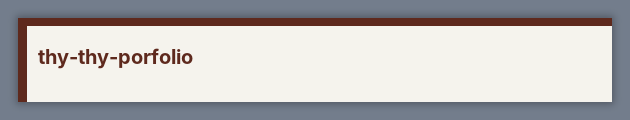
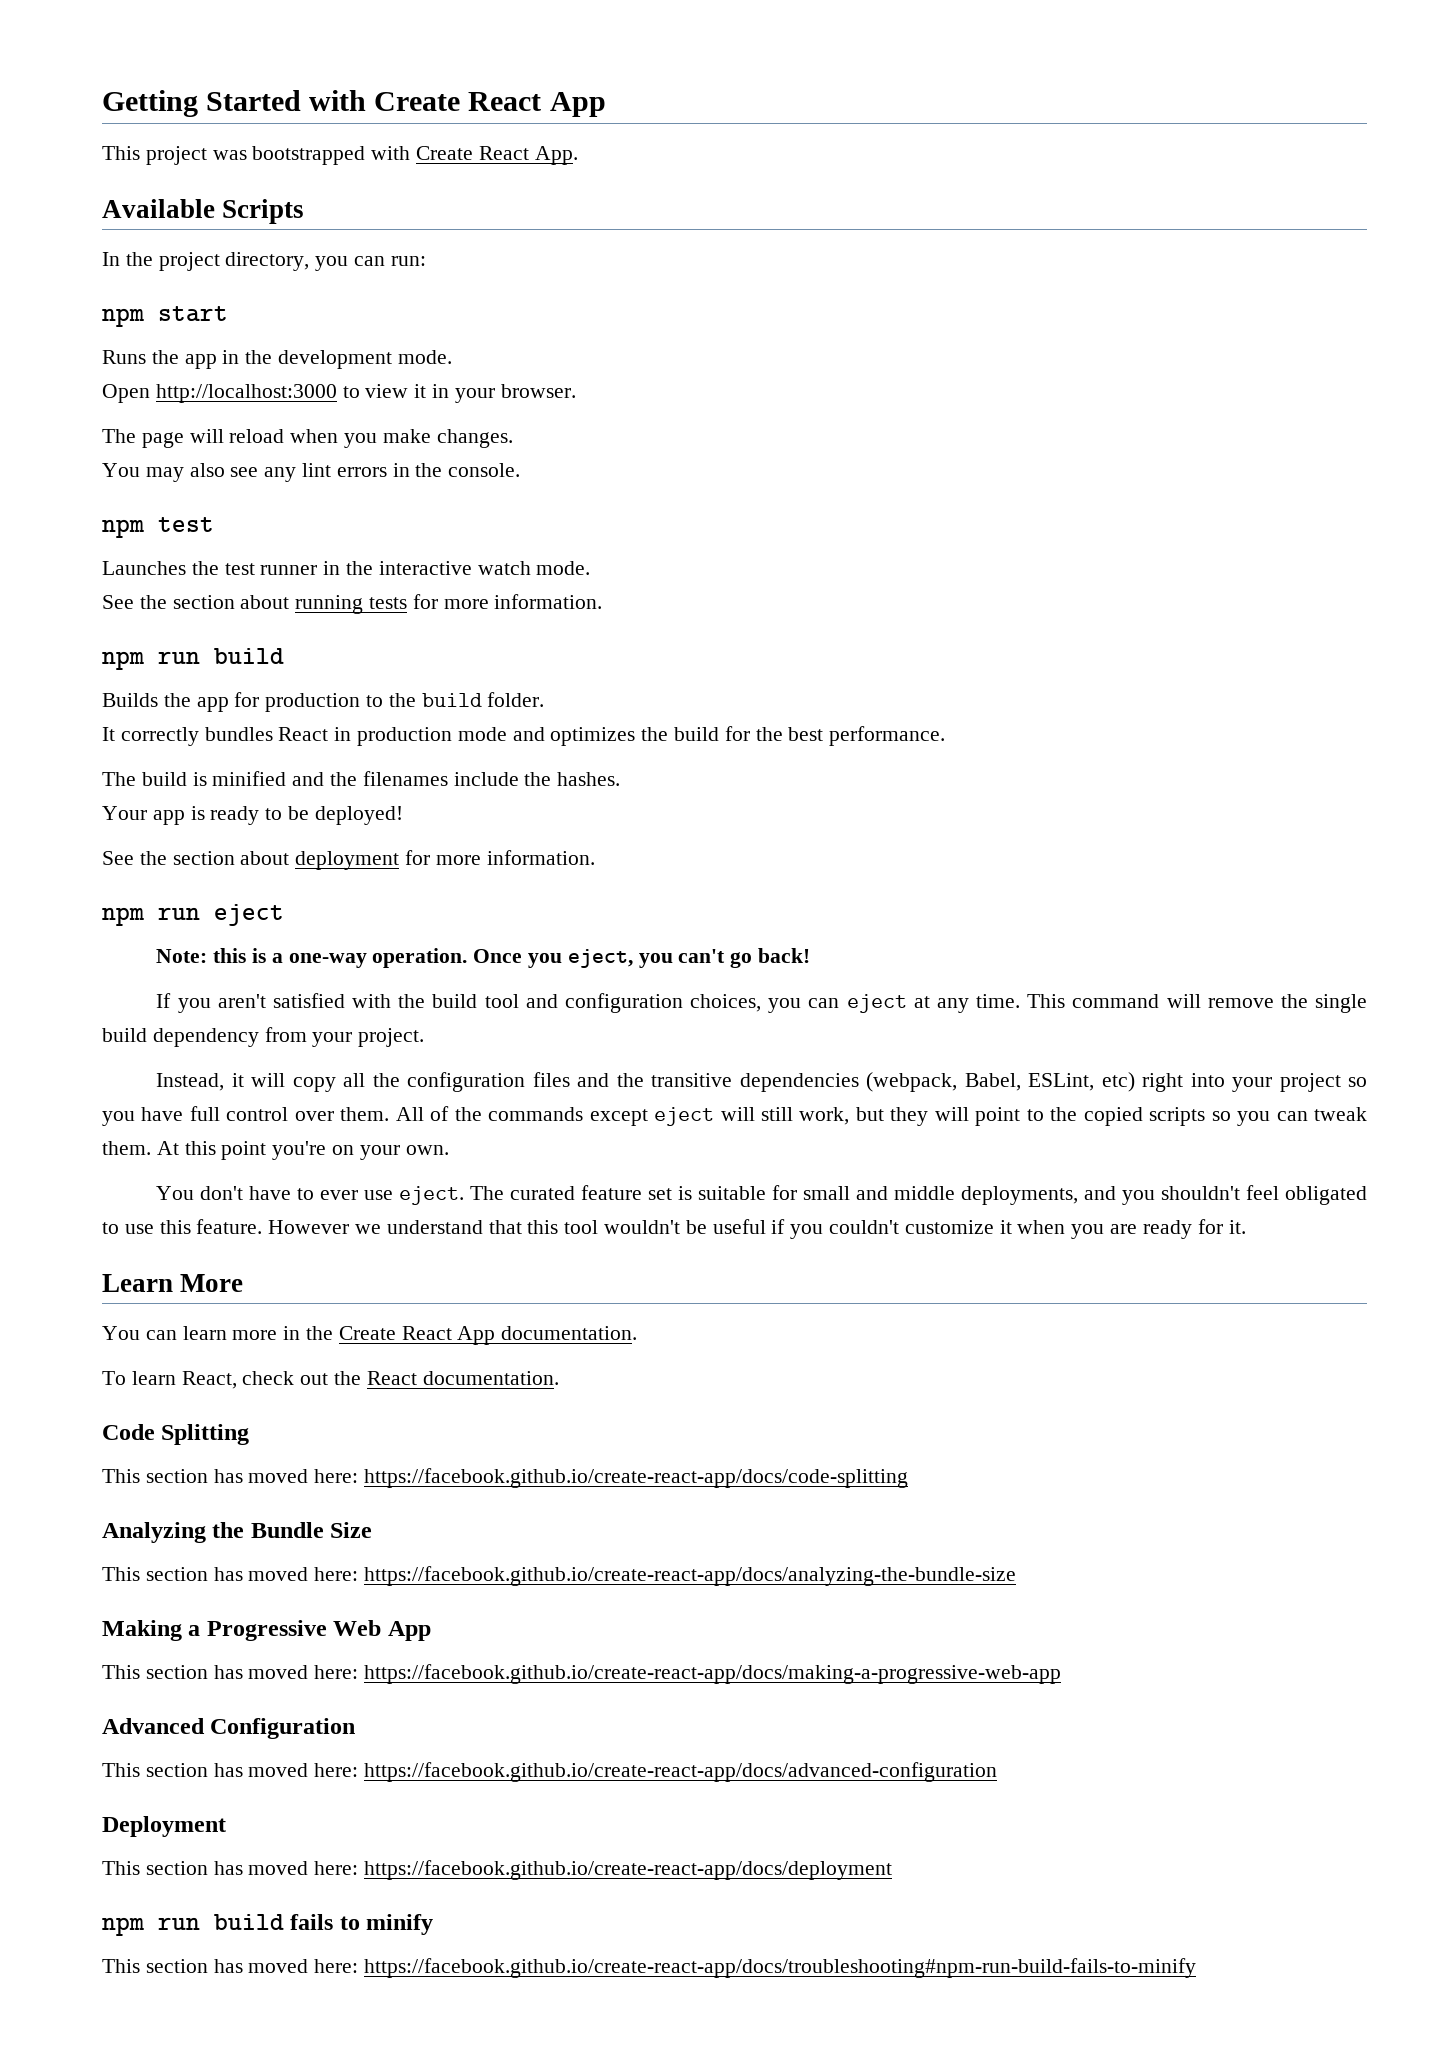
[38,48,193,69] thy-thy-porfolio -> [102,90,606,117] [102,146,578,165] [102,199,305,224] [102,252,426,271] [102,306,228,327] [102,350,452,369] [102,384,576,403] [102,429,513,448] [102,463,521,482] [102,517,214,538] [102,561,591,575] [102,594,603,614] [102,648,284,670] [102,692,545,712] [102,726,946,746] [102,771,621,786] [102,806,403,825] [102,850,595,870] [102,904,284,926] [156,948,811,968] [156,993,1367,1013] [102,1027,425,1047] [156,1072,1367,1092] [102,1106,1368,1126] [102,1141,449,1160] [156,1185,1367,1205] [102,1219,1246,1239] [102,1274,244,1292] [102,1326,638,1345] [102,1371,559,1389] [102,1424,250,1445] [102,1468,909,1488] [102,1522,373,1543] [102,1566,1017,1586] [102,1620,431,1641] [102,1664,1062,1684] [102,1718,356,1739] [102,1762,998,1782] [102,1816,226,1837] [102,1860,893,1880] [102,1914,434,1936] [102,1958,1197,1978] Getting Started with Create React App // This project was bootstrapped with Create React App. // Available Scripts // In the project directory, you can run: // npm start // Runs the app in the development mode. // Open http://localhost:3000 to view it in your browser. // The page will reload when you make changes. // You may also see any lint errors in the console. // npm test // Launches the test runner in the interactive watch mode. // See the section about running tests for more information. // npm run build // Builds the app for production to the build folder. // It correctly bundles React in production mode and optimizes the build for the best performance. // The build is minified and the filenames include the hashes. // Your app is ready to be deployed! // See the section about deployment for more information. // npm run eject // Note: this is a one-way operation. Once you eject, you can't go back! // If you aren't satisfied with the build tool and configuration choices, you can eject at any time. This command will remove the single build dependency from your project. // Instead, it will copy all the configuration files and the transitive dependencies (webpack, Babel, ESLint, etc) right into your project so you have full control over them. All of the commands except eject will still work, but they will point to the copied scripts so you can tweak them. At this point you're on your own. // You don't have to ever use eject. The curated feature set is suitable for small and middle deployments, and you shouldn't feel obligated to use this feature. However we understand that this tool wouldn't be useful if you couldn't customize it when you are ready for it. // Learn More // You can learn more in the Create React App documentation. // To learn React, check out the React documentation. // Code Splitting // This section has moved here: https://facebook.github.io/create-react-app/docs/code-splitting // Analyzing the Bundle Size // This section has moved here: https://facebook.github.io/create-react-app/docs/analyzing-the-bundle-size // Making a Progressive Web App // This section has moved here: https://facebook.github.io/create-react-app/docs/making-a-progressive-web-app // Advanced Configuration // This section has moved here: https://facebook.github.io/create-react-app/docs/advanced-configuration // Deployment // This section has moved here: https://facebook.github.io/create-react-app/docs/deployment // npm run build fails to minify // This section has moved here: https://facebook.github.io/create-react-app/docs/troubleshooting#npm-run-build-fails-to-minify

